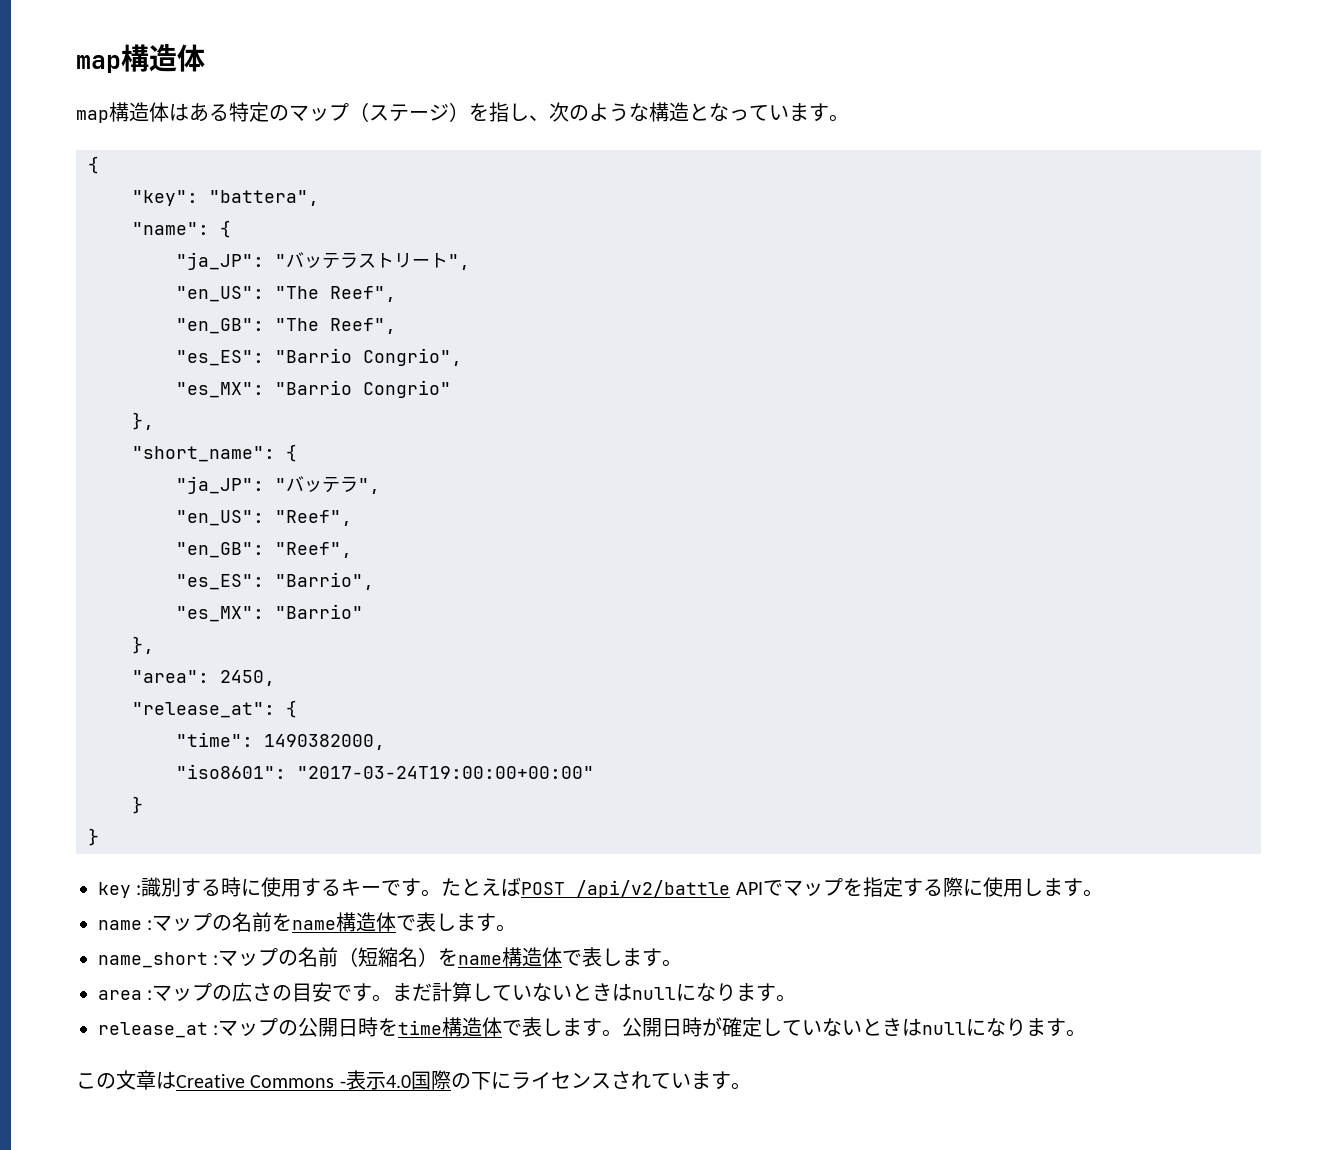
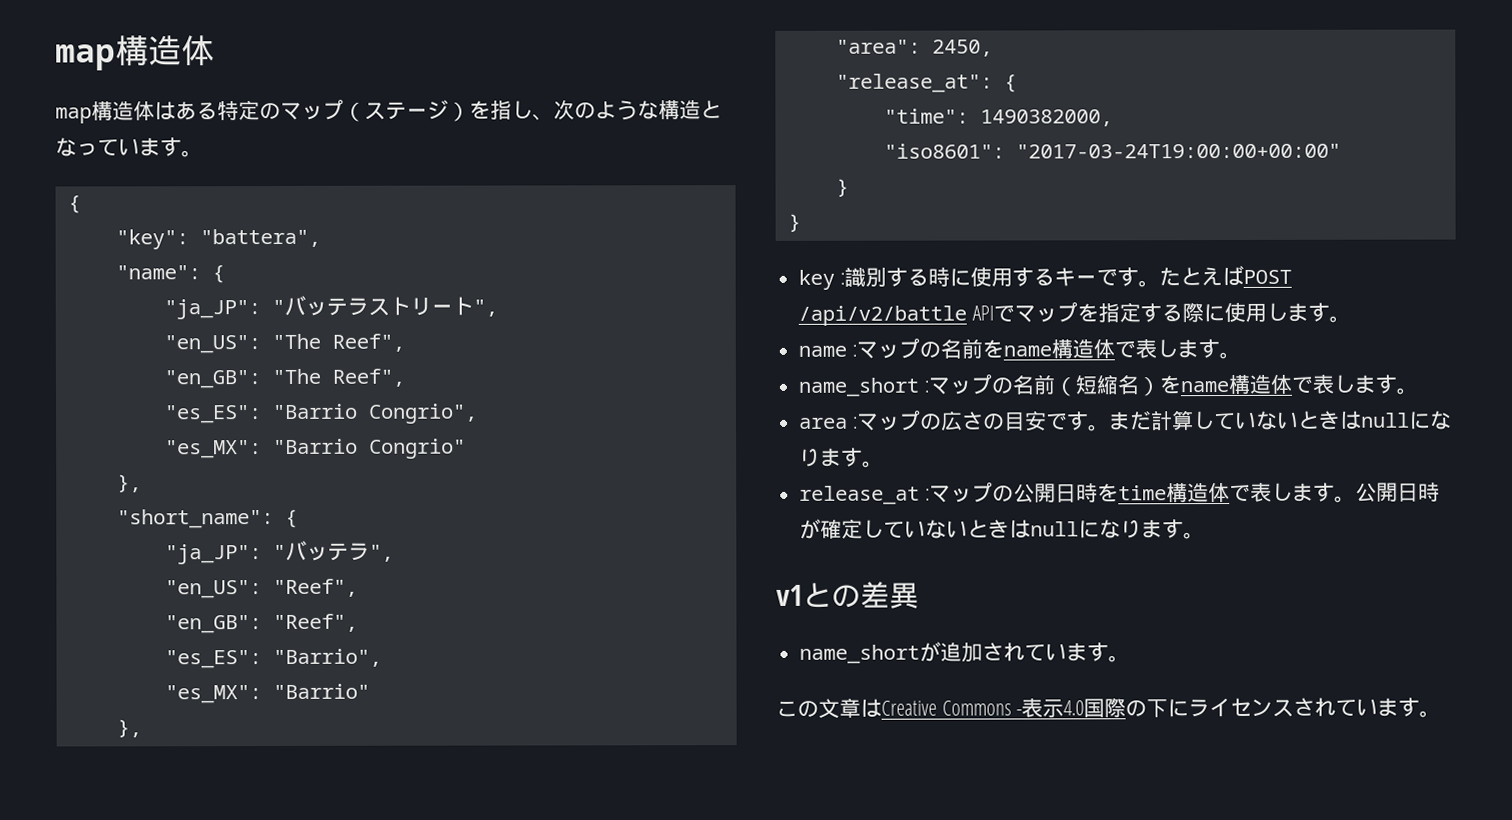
(1087, 1033) none -> [776,581,919,609] [799,641,1131,664] // v1との差異 // name_shortが追加されています。

